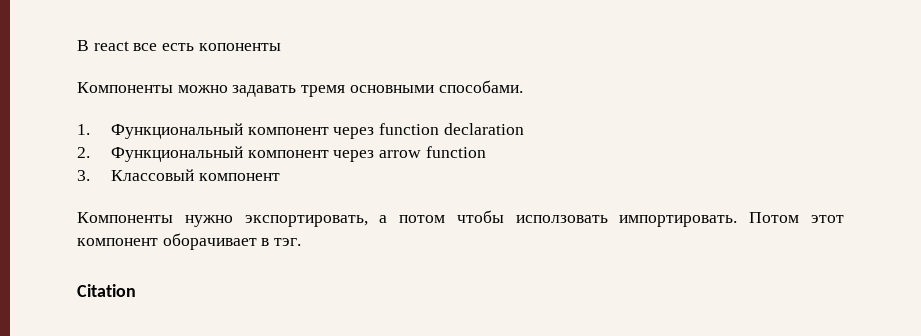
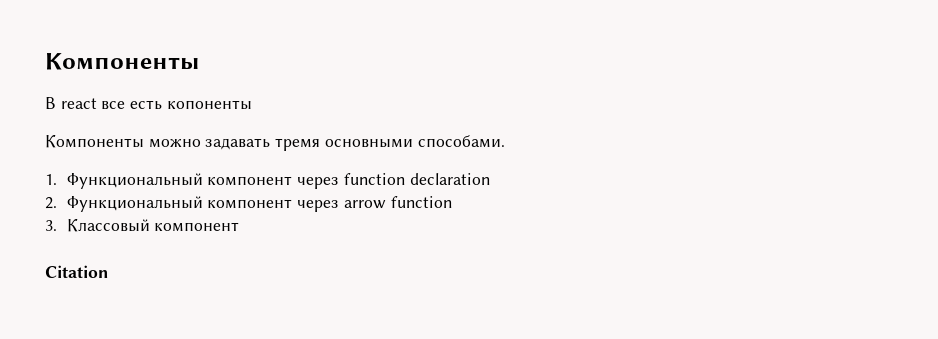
(77, 45) none -> [45,53,199,70] Компоненты //
[77,210,845,227] [77,233,302,250] // Компоненты нужно экспортировать, а потом чтобы исползовать импортировать. Потом этот компонент оборачивает в тэг. -> (240, 227) none

